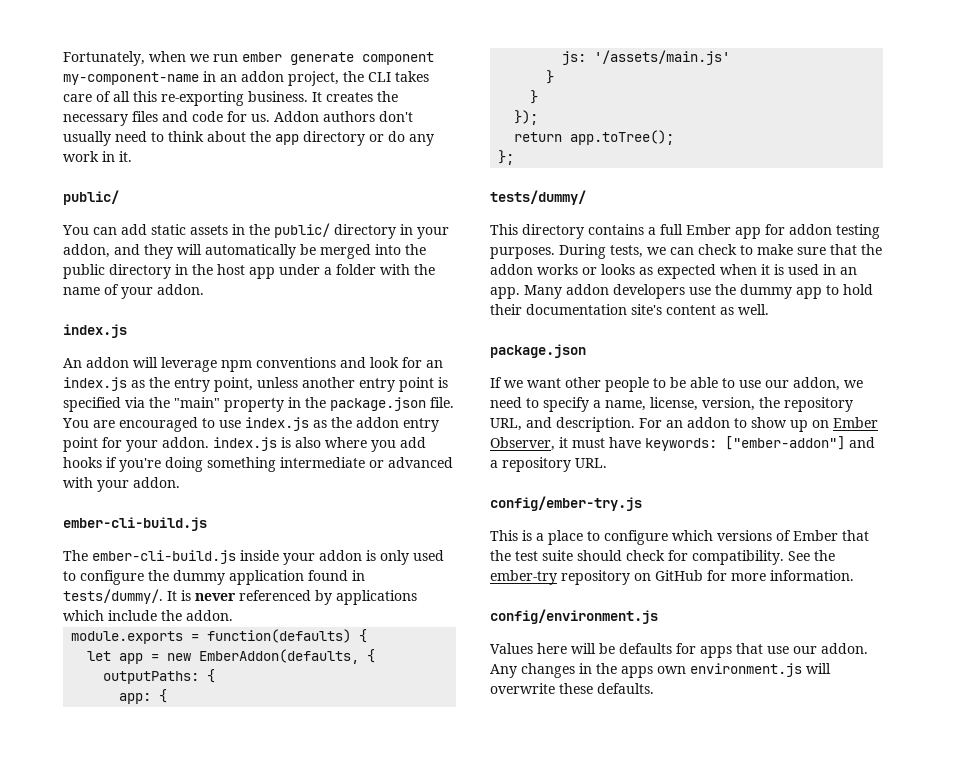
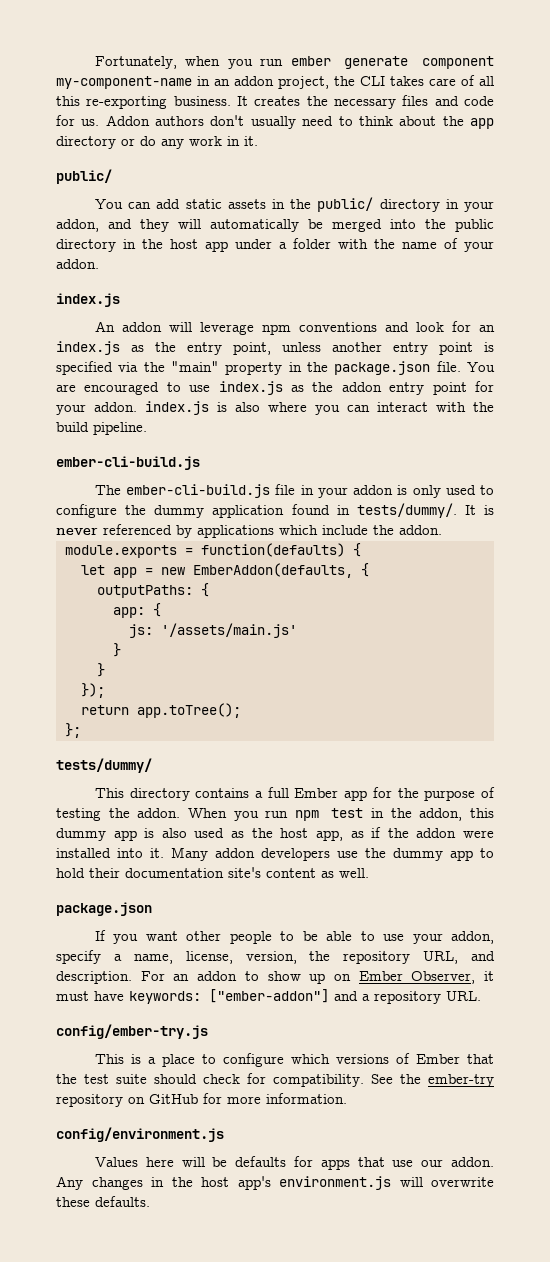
[190,54,209,62] we -> [227,59,253,69] you
[400,437,426,448] [63,457,453,472] [63,477,180,492] add hooks if you're doing something intermediate or advanced with your addon. -> [347,402,494,412] [56,422,147,435] can interact with the build pipeline.
[240,550,279,561] inside -> [275,484,314,495] file in
[789,224,880,239] [490,244,882,259] [490,264,857,279] [490,287,520,299] addon testing purposes. During tests, we can check to make sure that the addon works or looks as expected when it is used in an app. -> [397,787,496,801] [56,808,494,821] [56,827,495,841] [56,848,164,858] the purpose of testing the addon. When you run npm test in the addon, this dummy app is also used as the host app, as if the addon were installed into it.
[504,380,523,388] we -> [113,934,139,944] you
[765,377,863,391] [490,397,539,408] our addon, we need to -> [412,931,494,944] your addon,
[621,666,686,678] apps own -> [201,1176,271,1190] host app's

